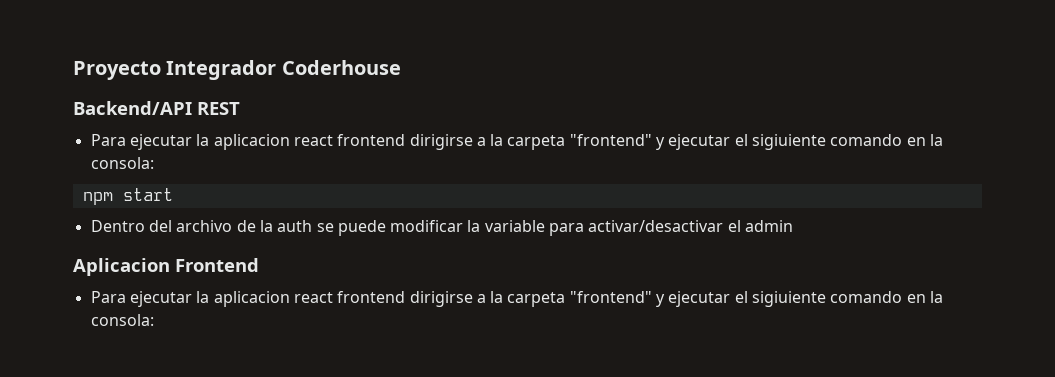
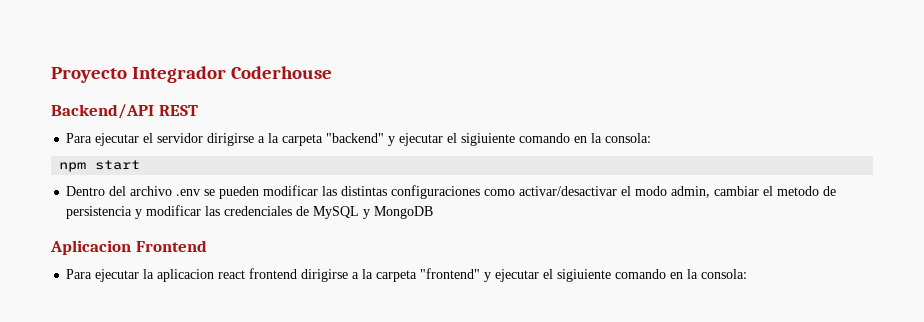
[196,134,652,150] la aplicacion react frontend dirigirse a la carpeta "frontend" -> [143,133,385,146] el servidor dirigirse a la carpeta "backend"
[236,220,794,236] de la auth se puede modificar la variable para activar/desactivar el admin -> [176,185,837,199] [66,205,434,219] .env se pueden modificar las distintas configuraciones como activar/desactivar el modo admin, cambiar el metodo de persistencia y modificar las credenciales de MySQL y MongoDB

